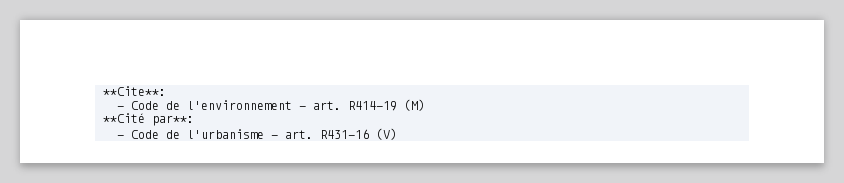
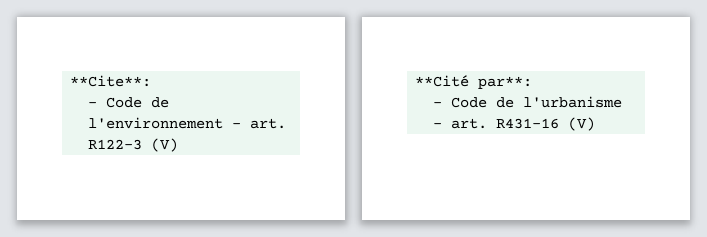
[348,99,426,111] R414-19 (M) -> [88,138,179,152] R122-3 (V)

